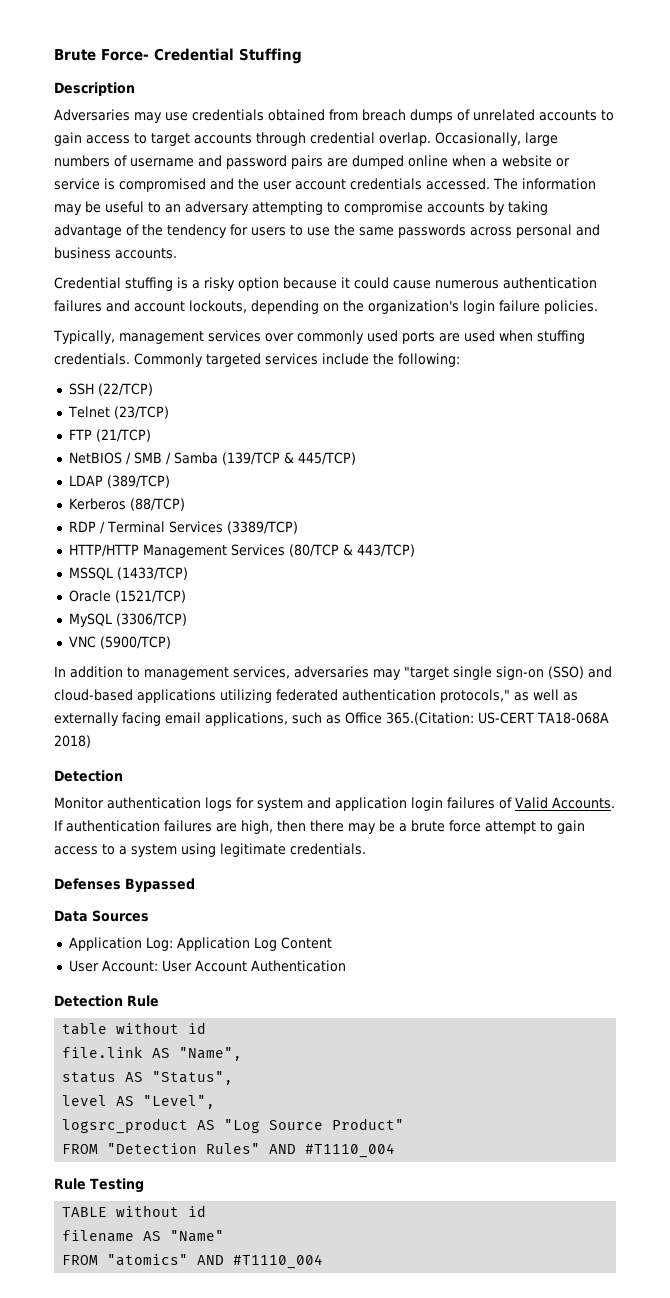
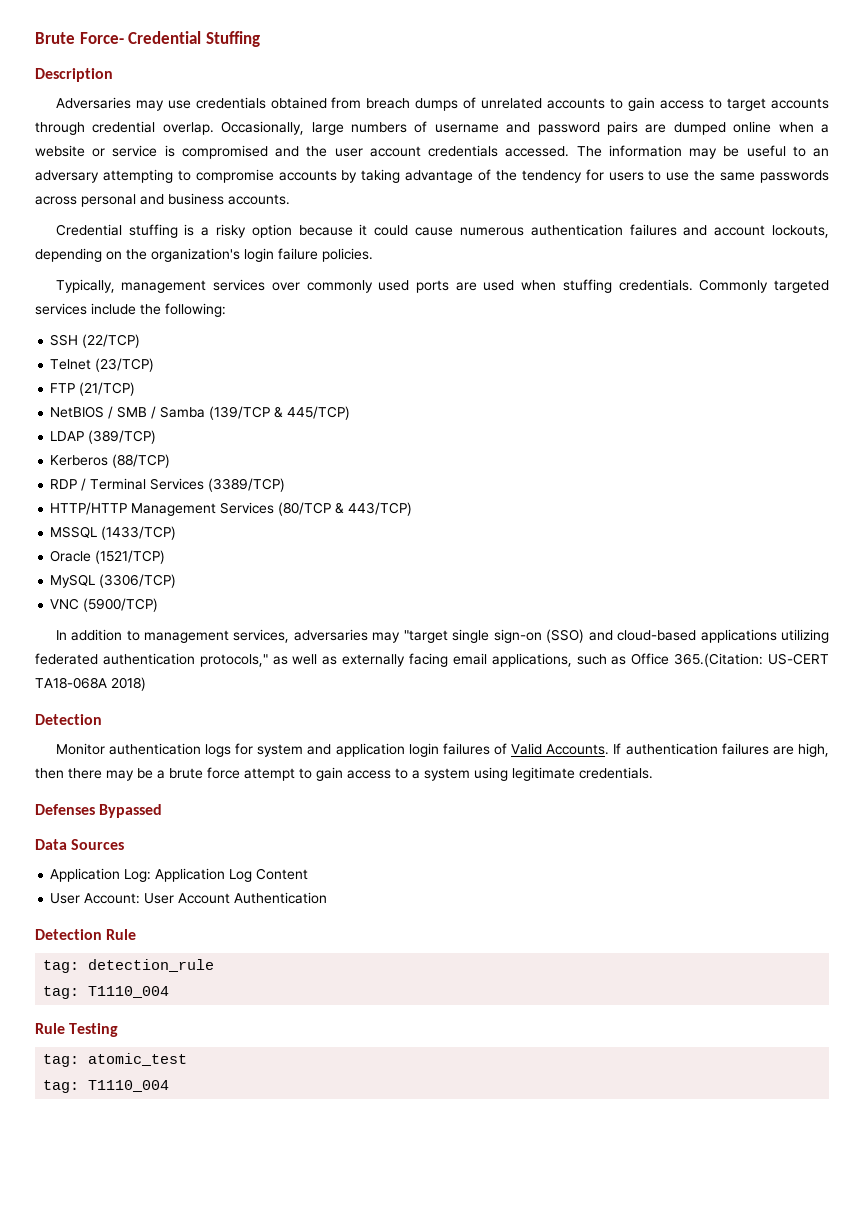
[62,1022,207,1035] [62,1046,243,1061] [62,1071,234,1085] [62,1095,216,1109] [62,1118,405,1134] [62,1143,396,1158] [54,1178,144,1193] [62,1205,207,1217] [62,1230,225,1242] [62,1254,324,1269] table without id // file.link AS "Name", // status AS "Status", // level AS "Level", // logsrc_product AS "Log Source Product" // FROM "Detection Rules" AND #T1110_004 // Rule Testing // TABLE without id // filename AS "Name" // FROM "atomics" AND #T1110_004 -> [43,959,215,973] [43,986,170,999] [35,1023,119,1037] [43,1053,188,1067] [43,1080,170,1093] tag: detection_rule // tag: T1110_004 // Rule Testing // tag: atomic_test // tag: T1110_004

